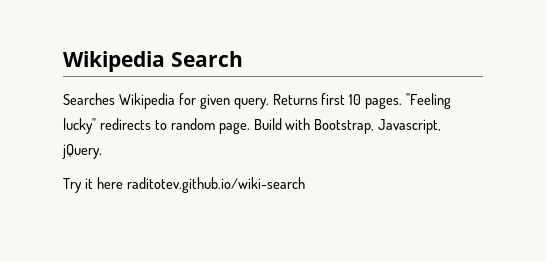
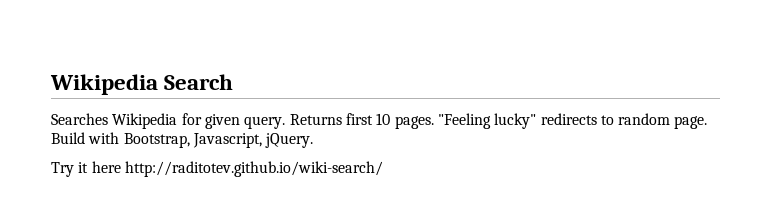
[126,177,305,193] raditotev.github.io/wiki-search -> [124,161,383,177] http://raditotev.github.io/wiki-search/

